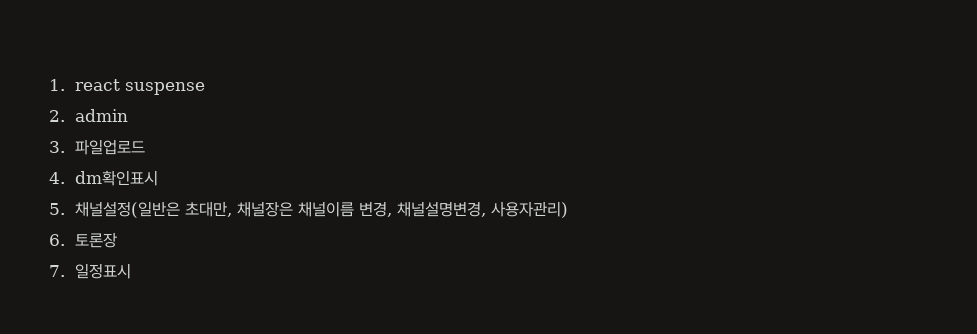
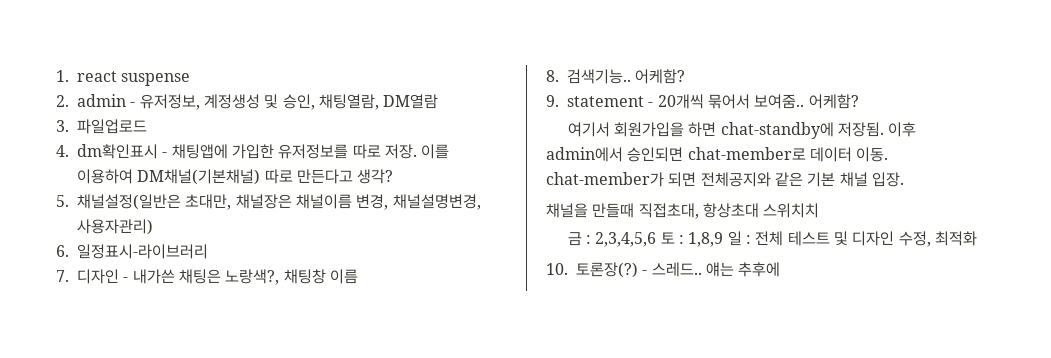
[49,139,145,155] [49,170,158,186] // 3. 파일업로드 // 4. dm확인표시 -> [130,94,439,110] [56,119,147,134] [56,144,450,159] [77,169,394,185] - 유저정보, 계정생성 및 승인, 채팅열람, DM열람 // 3. 파일업로드 // 4. dm확인표시 - 채팅앱에 가입한 유저정보를 따로 저장. 이를 이용하여 DM채널(기본채널) 따로 만든다고 생각?
[74,232,117,248] 토론장 -> [77,244,208,259] 일정표시-라이브러리
[74,263,131,279] 일정표시 -> [77,269,358,285] [546,69,686,84] [546,94,859,109] [567,122,917,139] [546,147,889,162] [546,172,904,187] [546,203,820,219] [567,231,977,247] [546,262,781,278] 디자인 - 내가쓴 채팅은 노랑색?, 채팅창 이름 // 8. 검색기능.. 어케함? // 9. statement - 20개씩 묶어서 보여줌.. 어케함? // 여기서 회원가입을 하면 chat-standby에 저장됨. 이후 admin에서 승인되면 chat-member로 데이터 이동. chat-member가 되면 전체공지와 같은 기본 채널 입장. // 채널을 만들때 직접초대, 항상초대 스위치치 // 금 : 2,3,4,5,6 토 : 1,8,9 일 : 전체 테스트 및 디자인 수정, 최적화 // 10. 토론장(?) - 스레드.. 얘는 추후에

